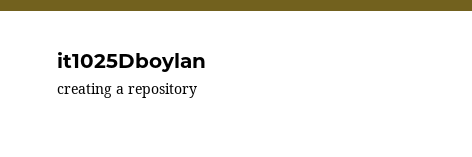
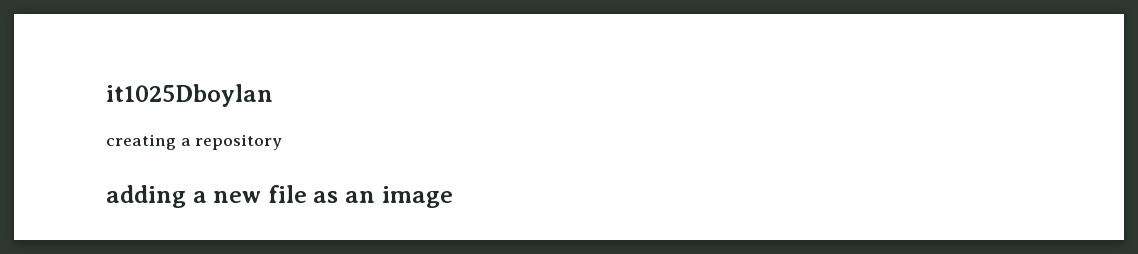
(197, 90) none -> [106,185,453,208] // adding a new file as an image

